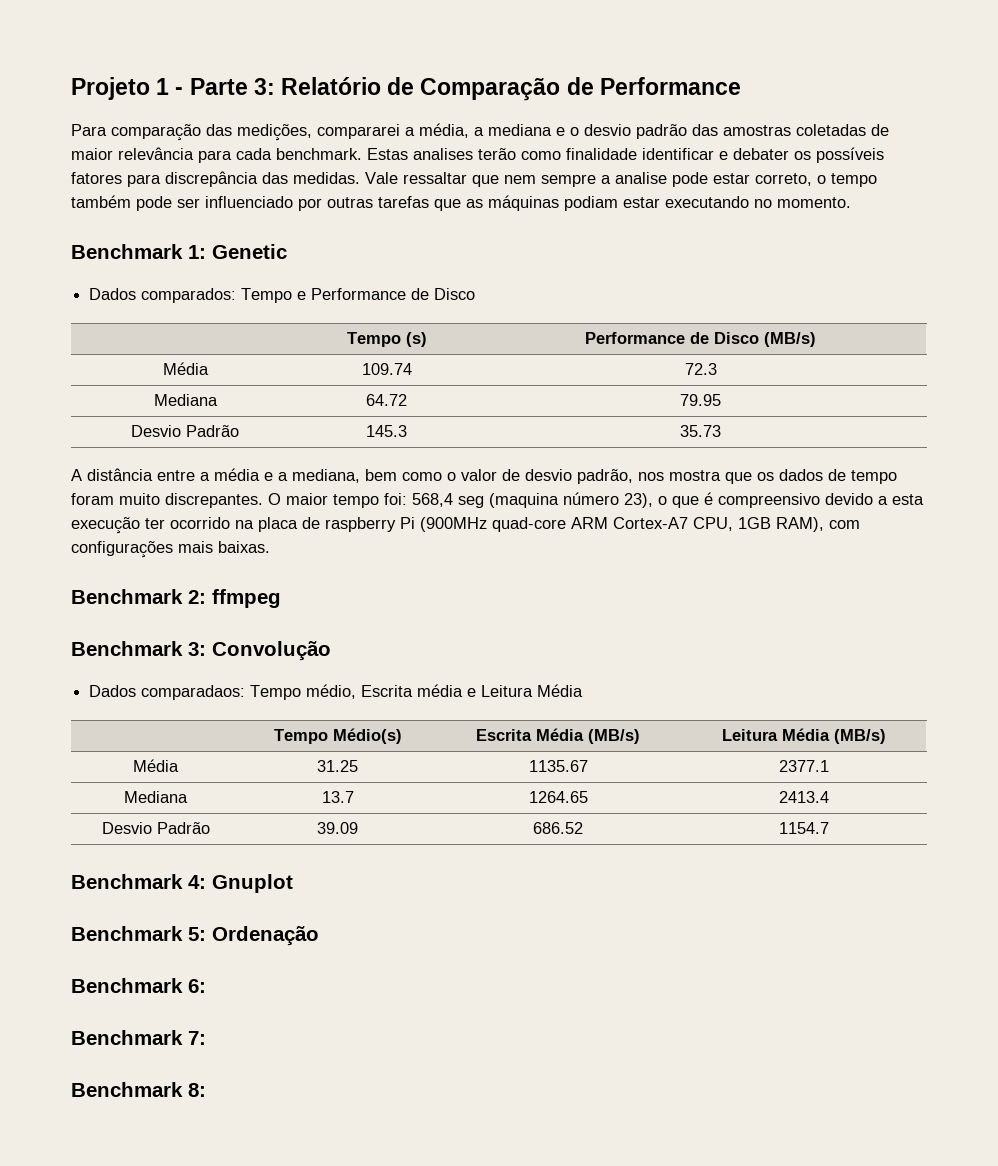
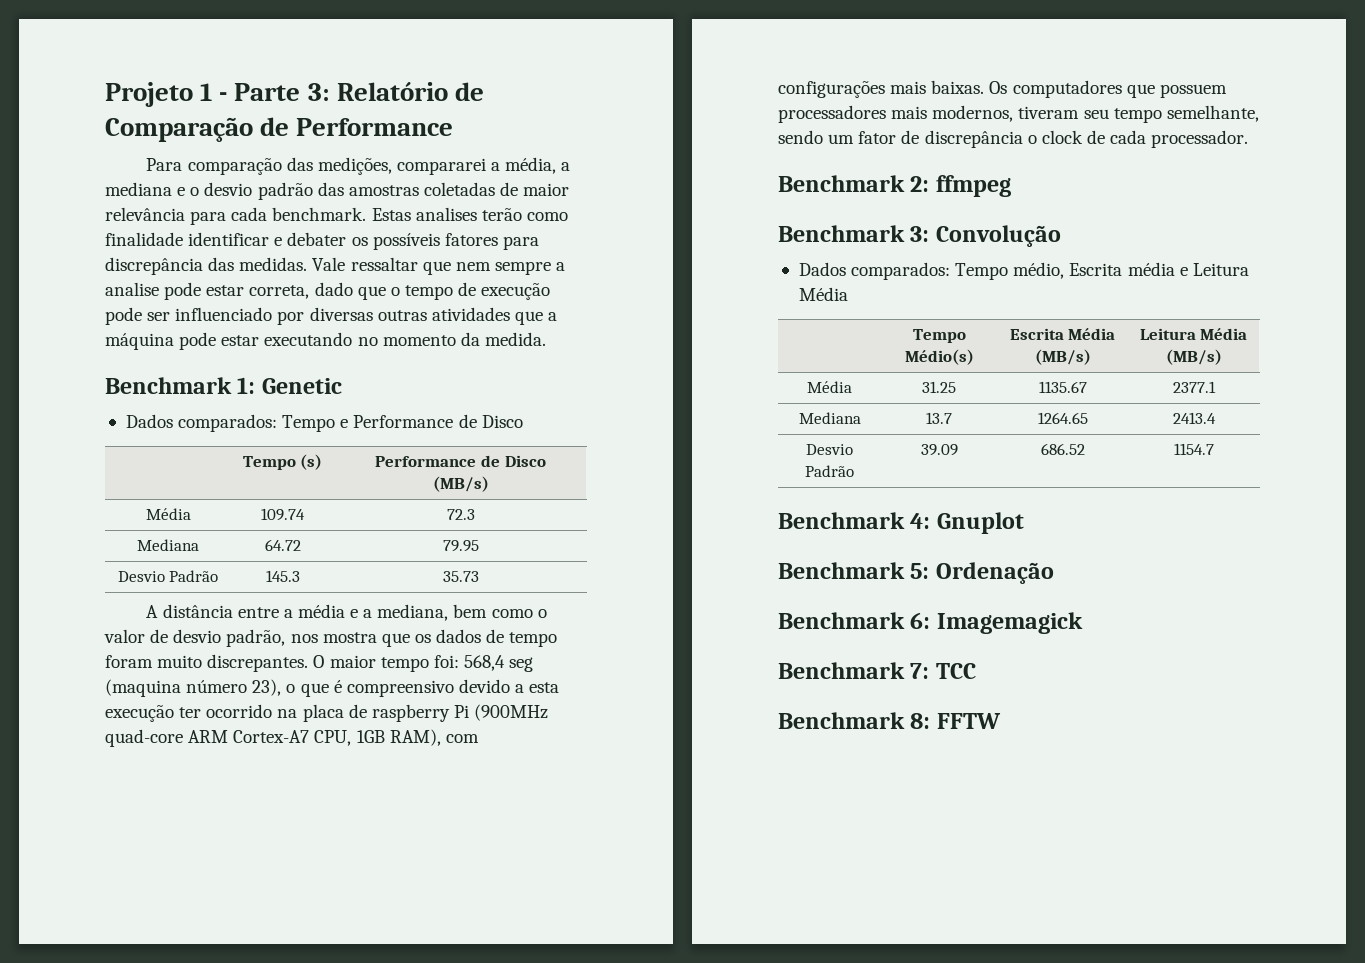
[755,173,877,187] [71,195,851,211] correto, o tempo também pode ser influenciado por outras tarefas que as máquinas podiam estar executando no momento. -> [249,282,551,300] [105,307,558,325] [105,332,546,350] correta, dado que o tempo de execução pode ser influenciado por diversas outras atividades que a máquina pode estar executando no momento da medida.
(270, 547) none -> [989,80,1227,98] [778,105,1259,123] [778,130,1249,148] Os computadores que possuem processadores mais modernos, tiveram seu tempo semelhante, sendo um fator de discrepância o clock de cada processador.
[141,685,246,700] comparadaos: -> [851,262,951,280] comparados:
(206, 986) none -> [936,612,1083,634] Imagemagick
(206, 1038) none -> [935,663,976,679] TCC
(206, 1090) none -> [936,713,1001,729] FFTW

